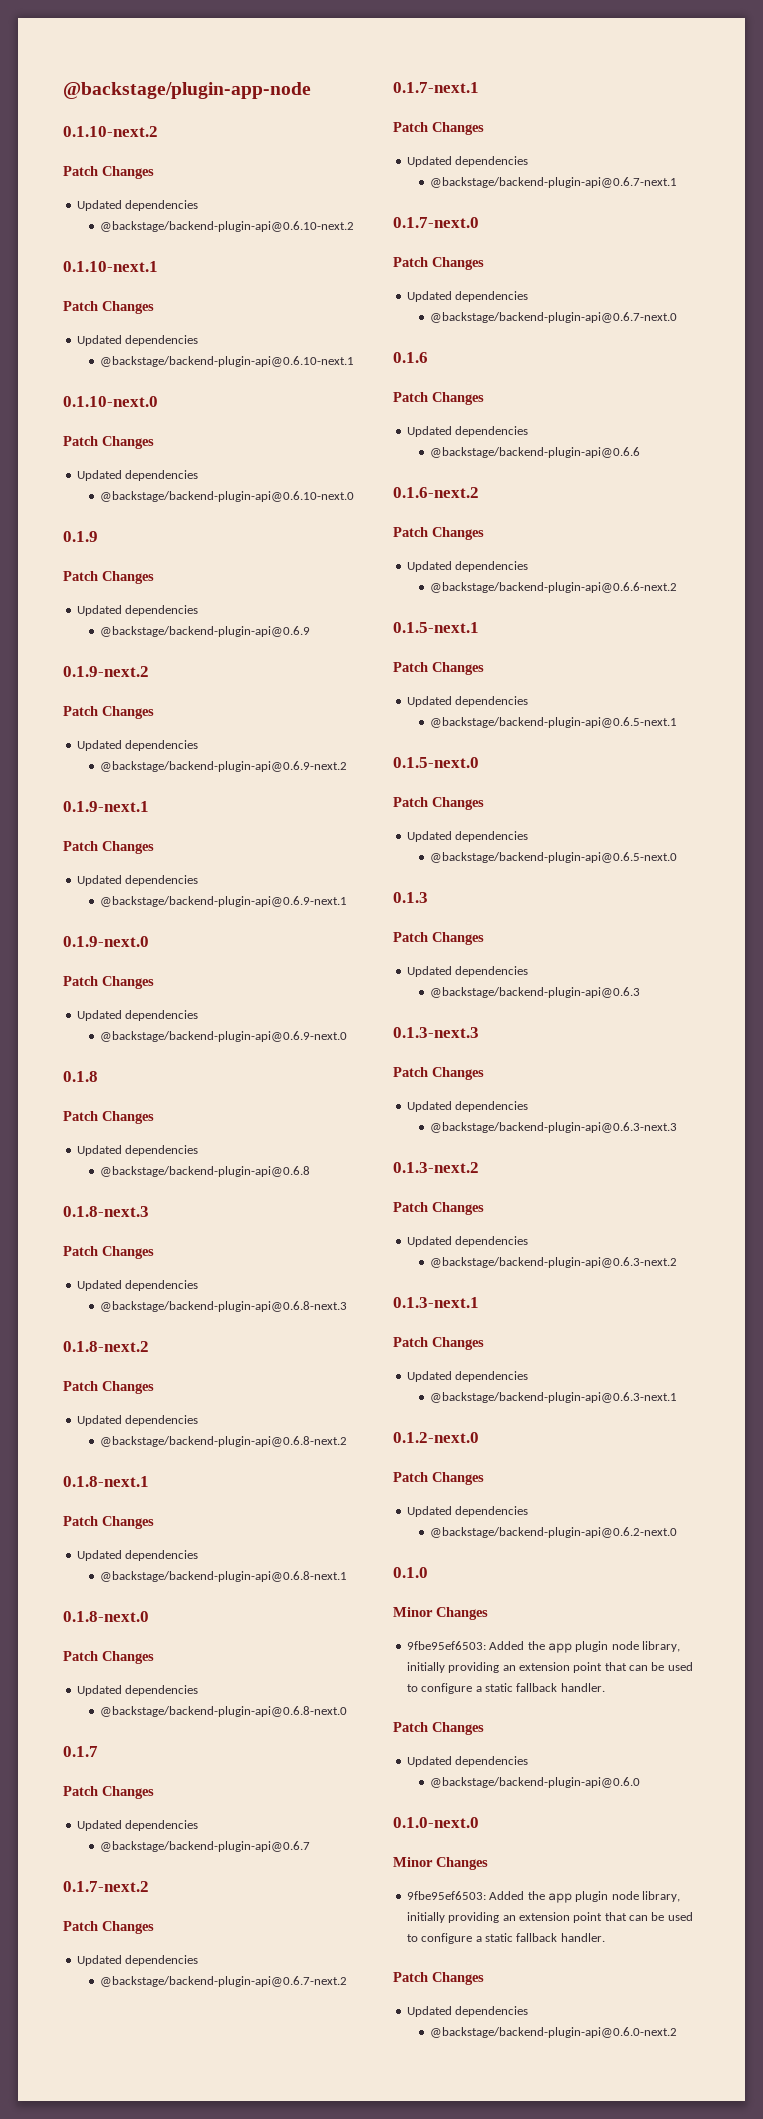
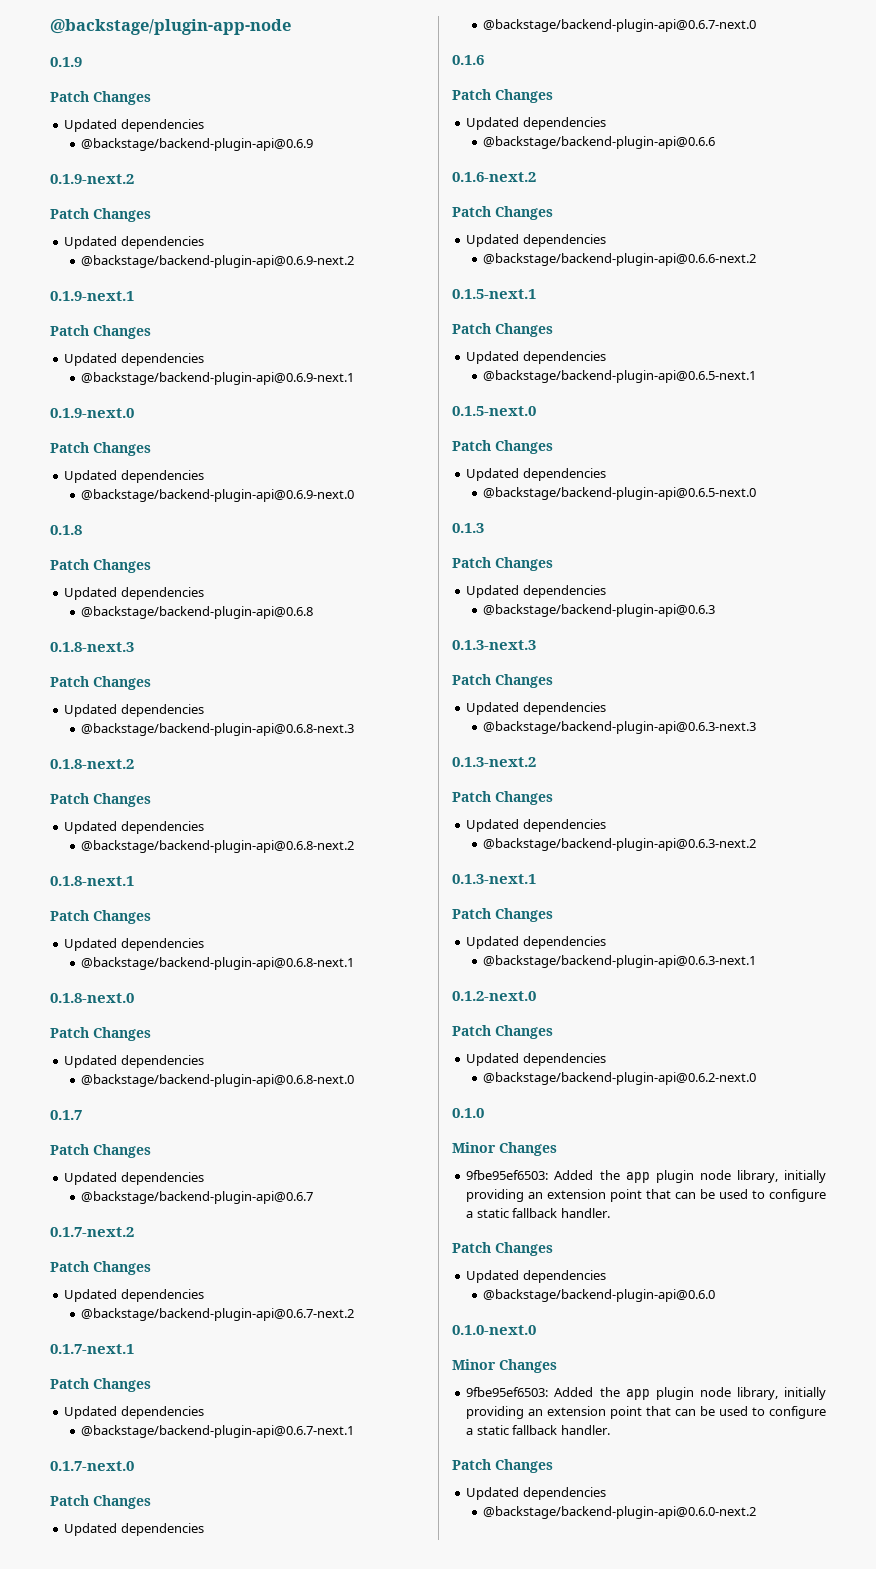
[63,126,158,137] [63,166,154,179] [76,200,199,211] [100,221,355,232] [63,261,158,272] [63,301,154,314] [76,335,199,346] [100,356,355,367] [63,396,158,407] [63,436,154,449] [76,470,199,481] [100,491,355,502] // 0.1.10-next.2 // Patch Changes // Updated dependencies // @backstage/backend-plugin-api@0.6.10-next.2 // 0.1.10-next.1 // Patch Changes // Updated dependencies // @backstage/backend-plugin-api@0.6.10-next.1 // 0.1.10-next.0 // Patch Changes // Updated dependencies // @backstage/backend-plugin-api@0.6.10-next.0 -> (291, 27) none

